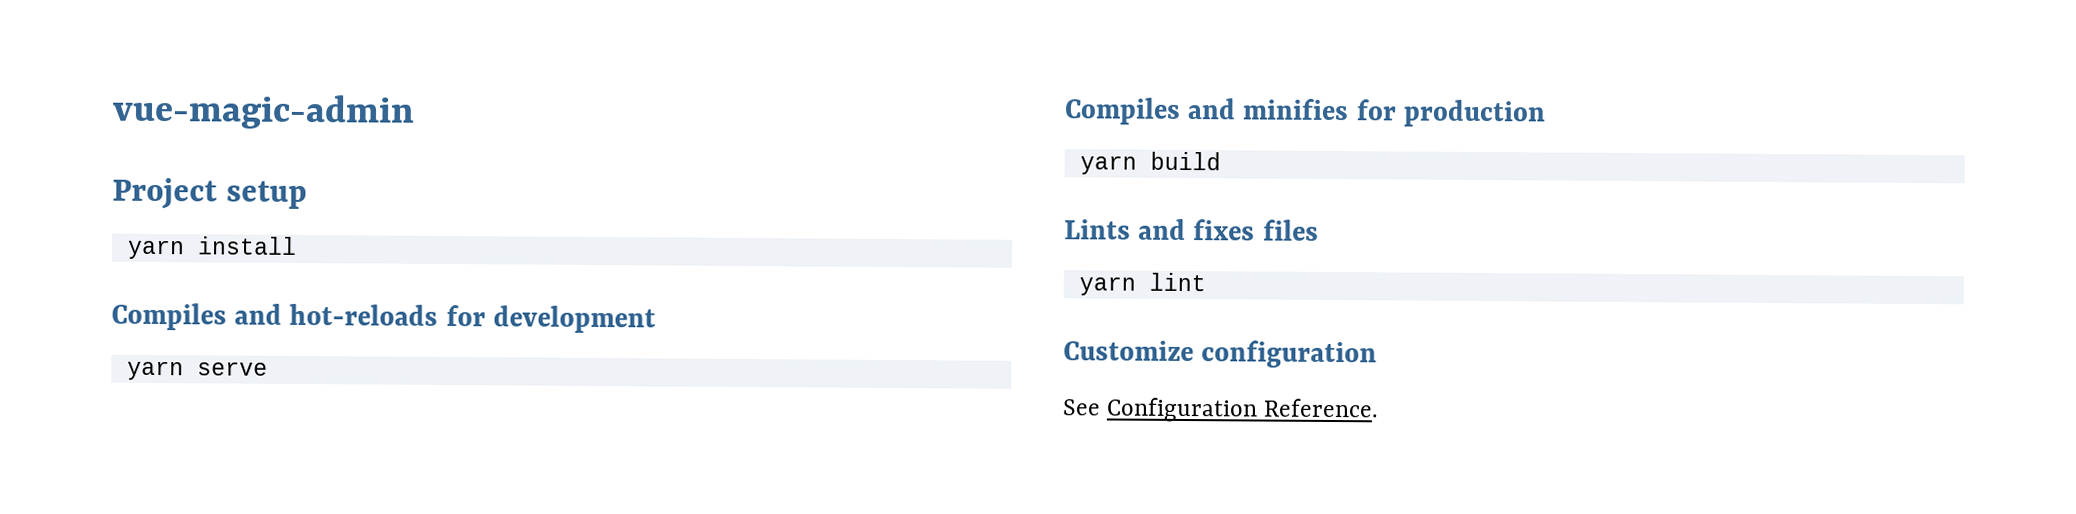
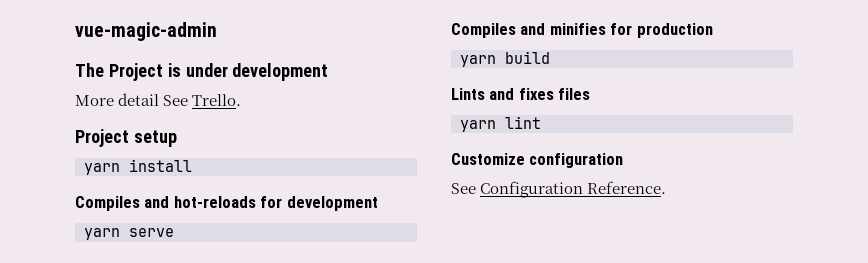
(415, 111) none -> [75,63,329,81] [75,93,242,106] // The Project is under development // More detail See Trello.

